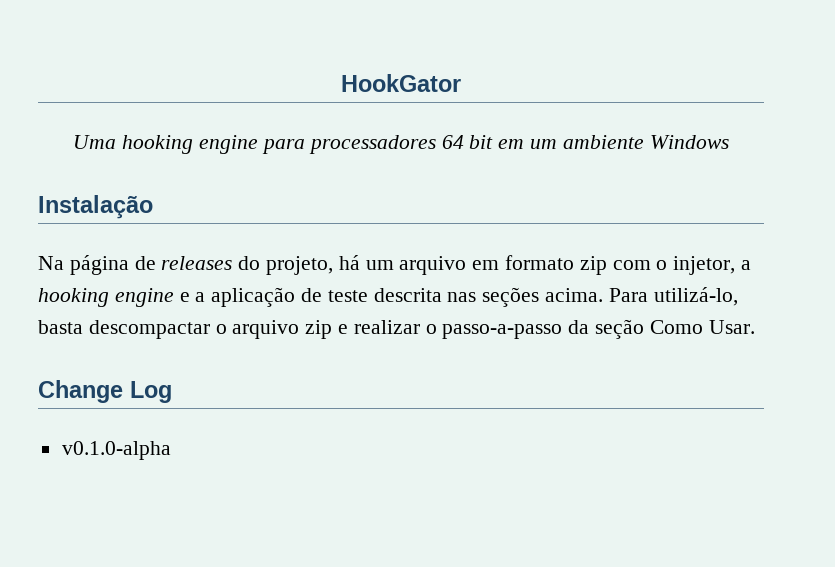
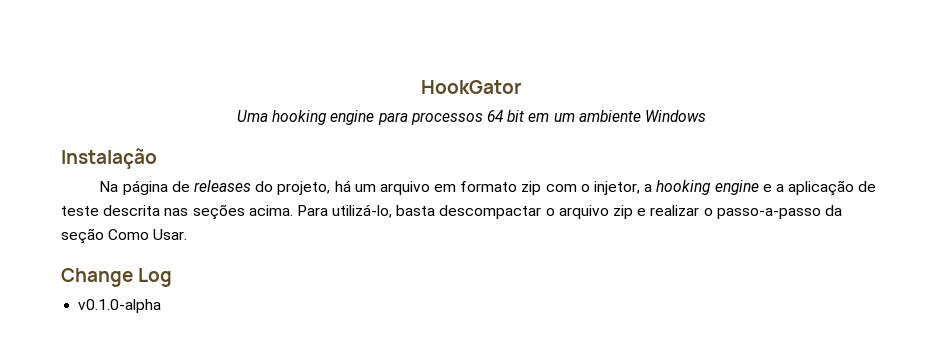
[308,135,436,154] processadores -> [410,112,483,125] processos

